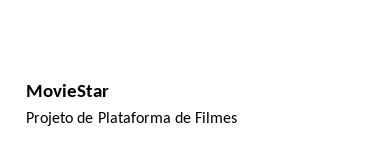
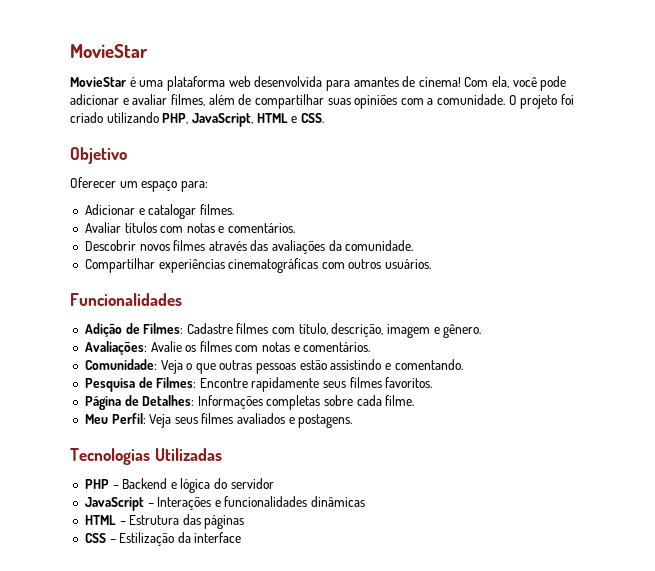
[26,112,238,126] Projeto de Plataforma de Filmes -> [70,76,567,91] [70,94,575,109] [70,112,324,127] [70,147,127,164] [70,177,208,192] [84,204,234,219] [84,222,296,233] [84,240,414,254] [84,258,432,273] [70,293,182,306] [84,323,482,338] [84,341,371,355] [84,359,463,374] [84,377,433,392] [84,395,415,410] [84,413,353,428] [70,448,222,465] [84,478,274,493] [84,496,366,511] [84,514,245,529] [84,532,242,546] MovieStar é uma plataforma web desenvolvida para amantes de cinema! Com ela, você pode adicionar e avaliar filmes, além de compartilhar suas opiniões com a comunidade. O projeto foi criado utilizando PHP, JavaScript, HTML e CSS. // Objetivo // Oferecer um espaço para: // Adicionar e catalogar filmes. // Avaliar títulos com notas e comentários. // Descobrir novos filmes através das avaliações da comunidade. // Compartilhar experiências cinematográficas com outros usuários. // Funcionalidades // Adição de Filmes: Cadastre filmes com título, descrição, imagem e gênero. // Avaliações: Avalie os filmes com notas e comentários. // Comunidade: Veja o que outras pessoas estão assistindo e comentando. // Pesquisa de Filmes: Encontre rapidamente seus filmes favoritos. // Página de Detalhes: Informações completas sobre cada filme. // Meu Perfil: Veja seus filmes avaliados e postagens. // Tecnologias Utilizadas // PHP – Backend e lógica do servidor // JavaScript – Interações e funcionalidades dinâmicas // HTML – Estrutura das páginas // CSS – Estilização da interface

